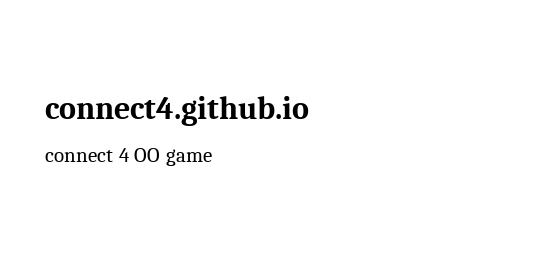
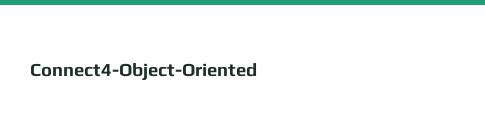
[45,96,309,126] [45,148,212,166] connect4.github.io // connect 4 OO game -> [30,63,257,81] Connect4-Object-Oriented

